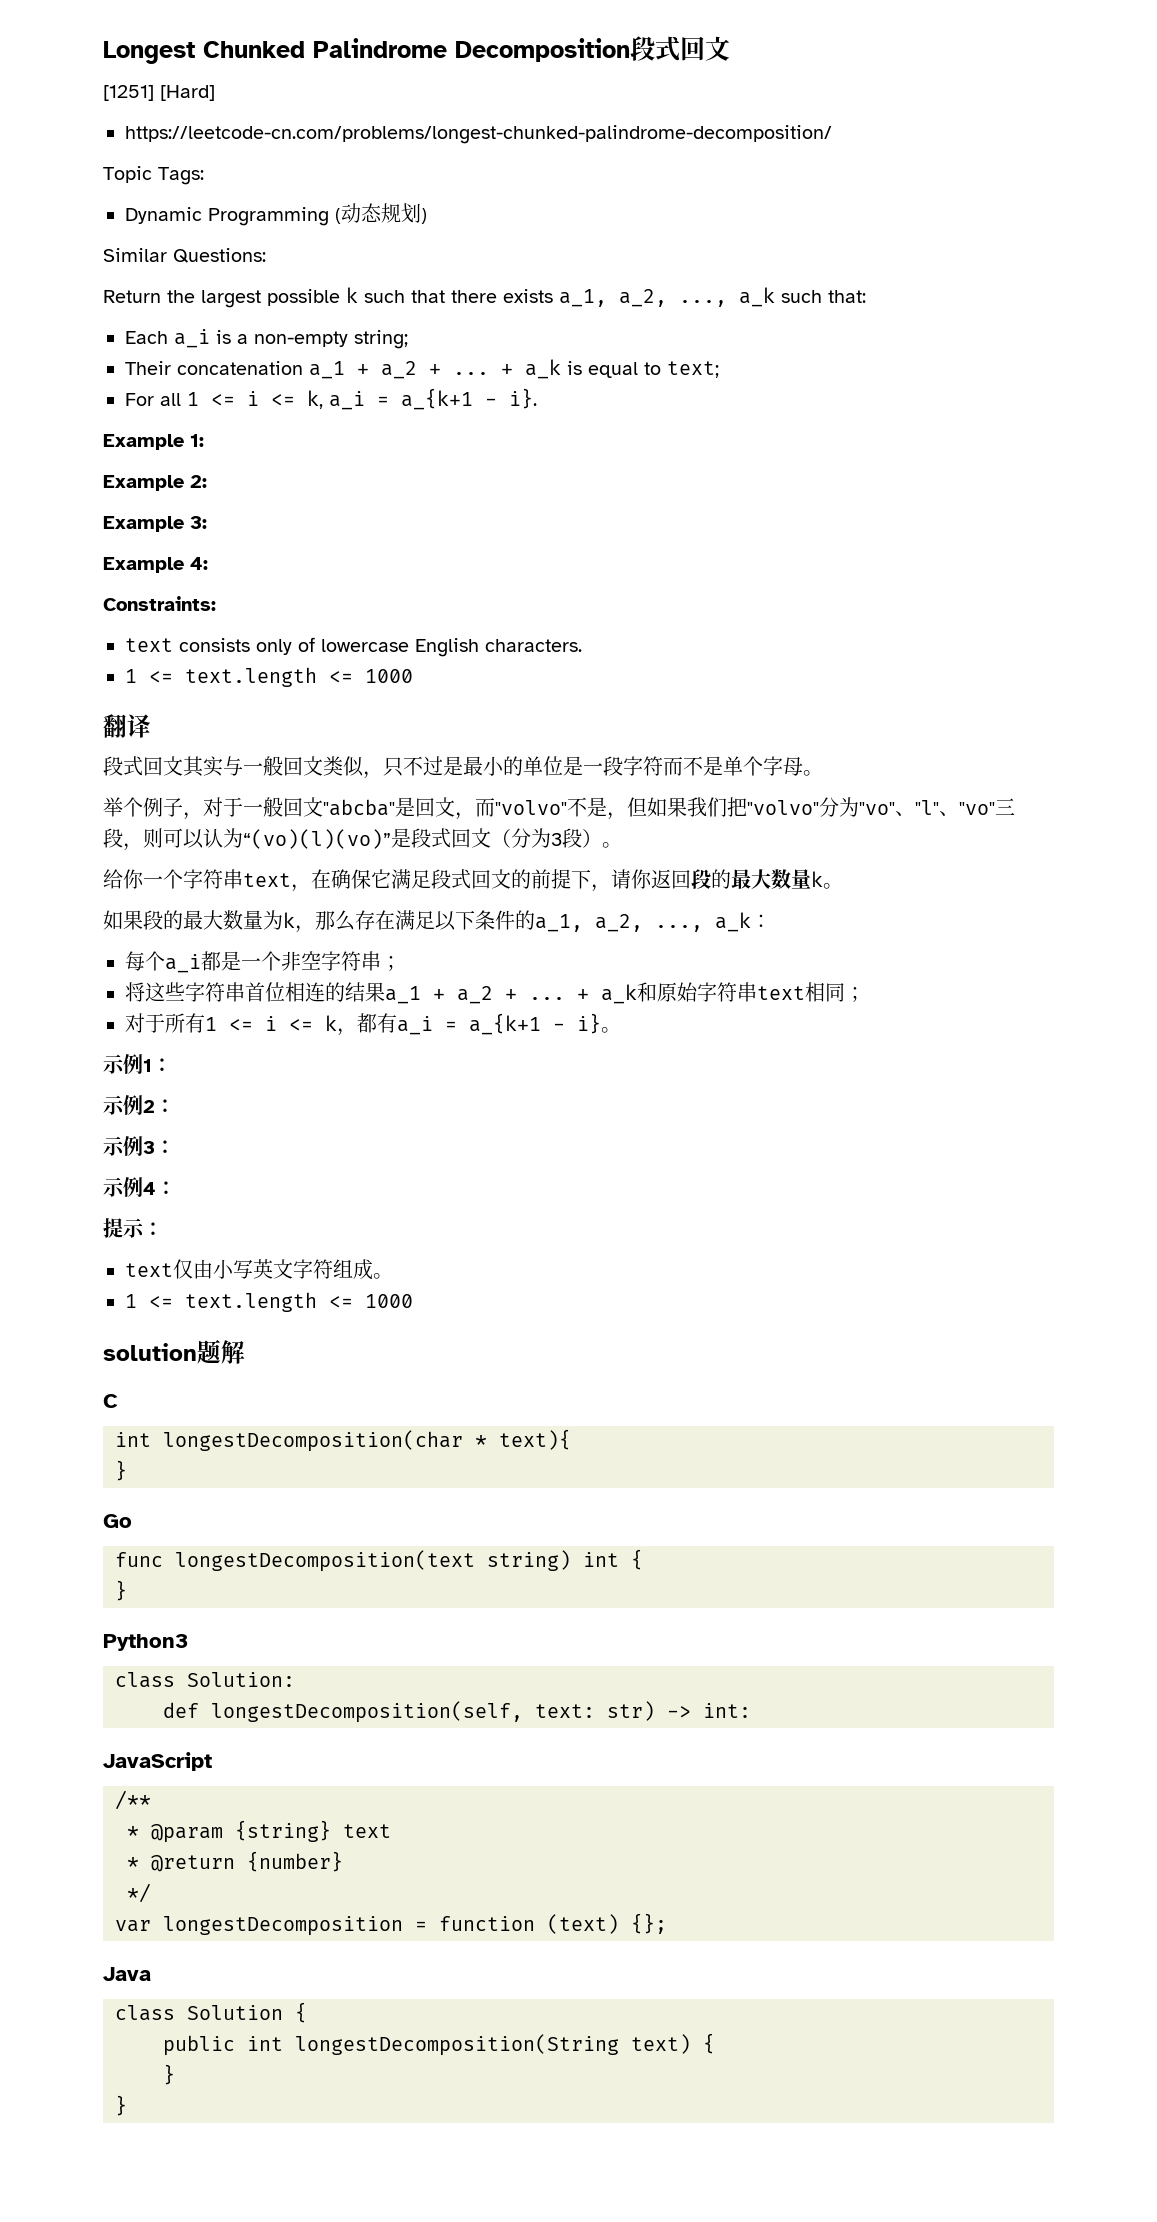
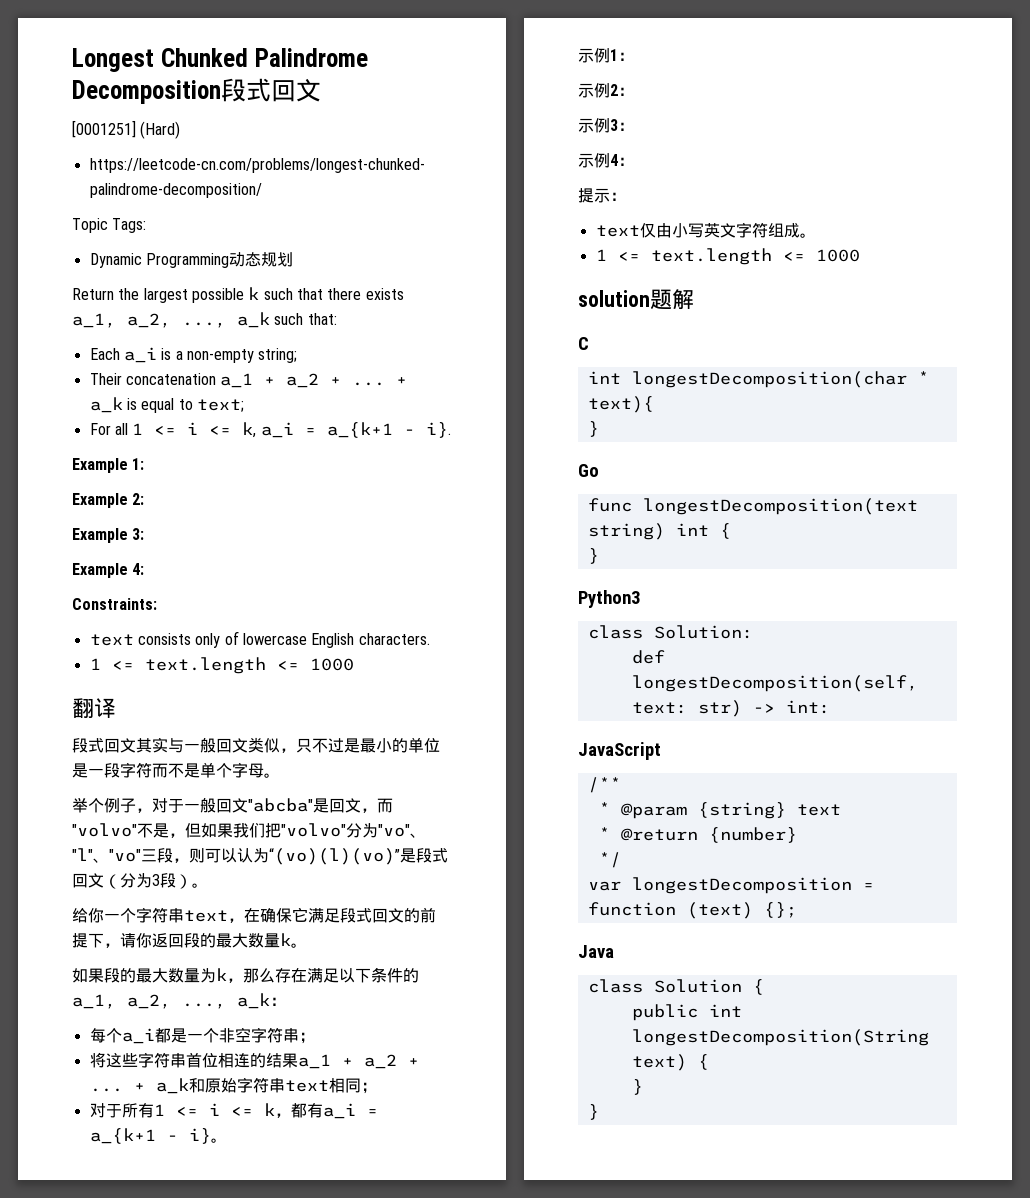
[103,85,215,101] [1251] [Hard] -> [72,120,181,139] [0001251] (Hard)
[335,208,341,224] ( -> (229, 260) none
[421,208,427,224] [103,248,266,263] ) // Similar Questions: -> (293, 259) none

